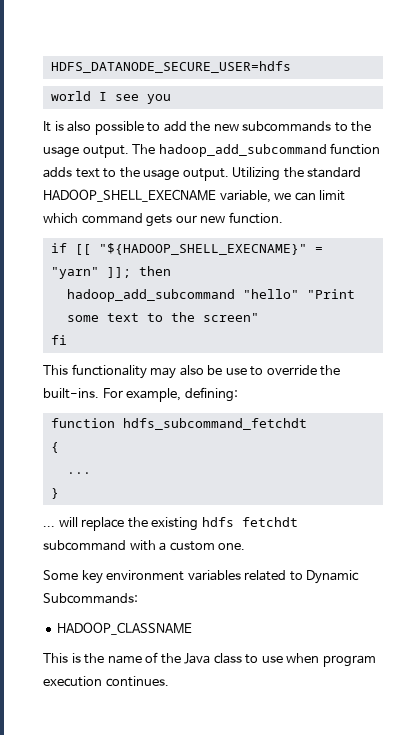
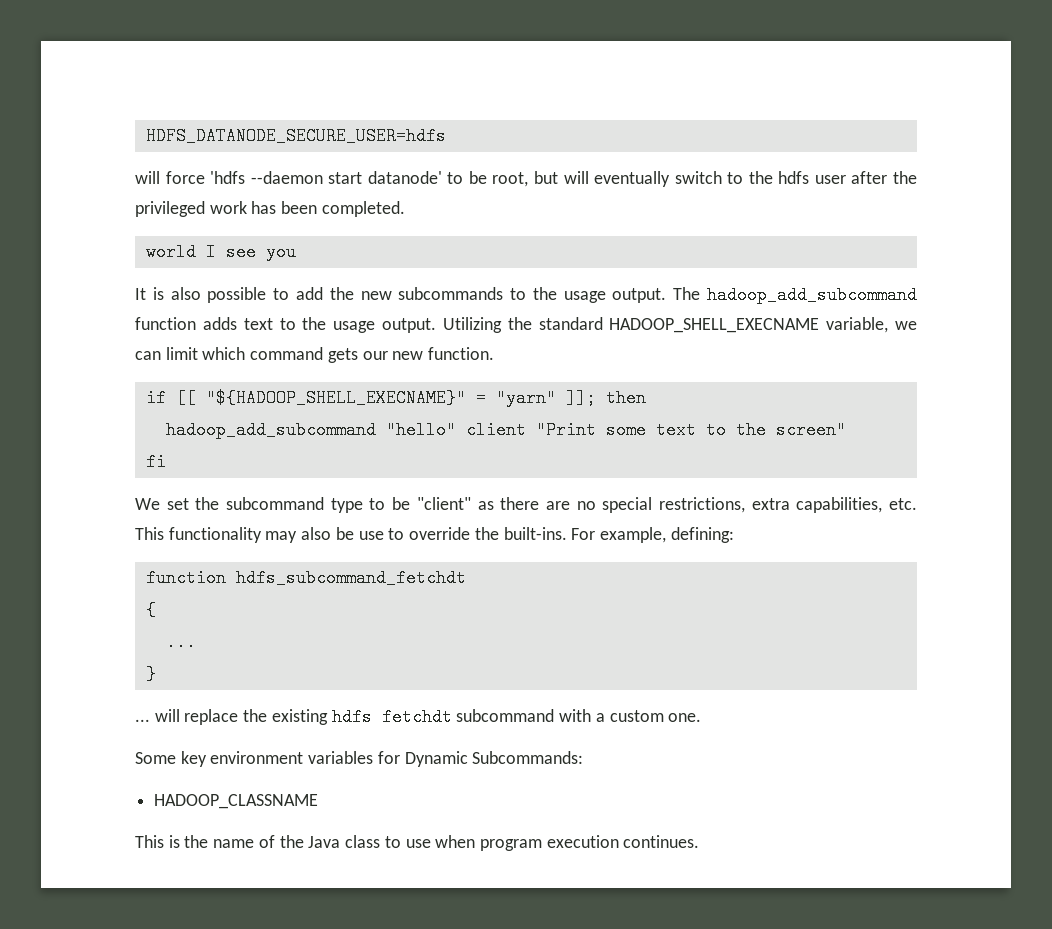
(291, 67) none -> [135,171,917,187] [135,201,405,217] // will force 'hdfs --daemon start datanode' to be root, but will eventually switch to the hdfs user after the privileged work has been completed.
(299, 294) none -> [465,421,526,439] client
(67, 340) none -> [135,497,917,513] We set the subcommand type to be "client" as there are no special restrictions, extra capabilities, etc.
[244,570,303,581] related to -> [377,751,400,764] for

